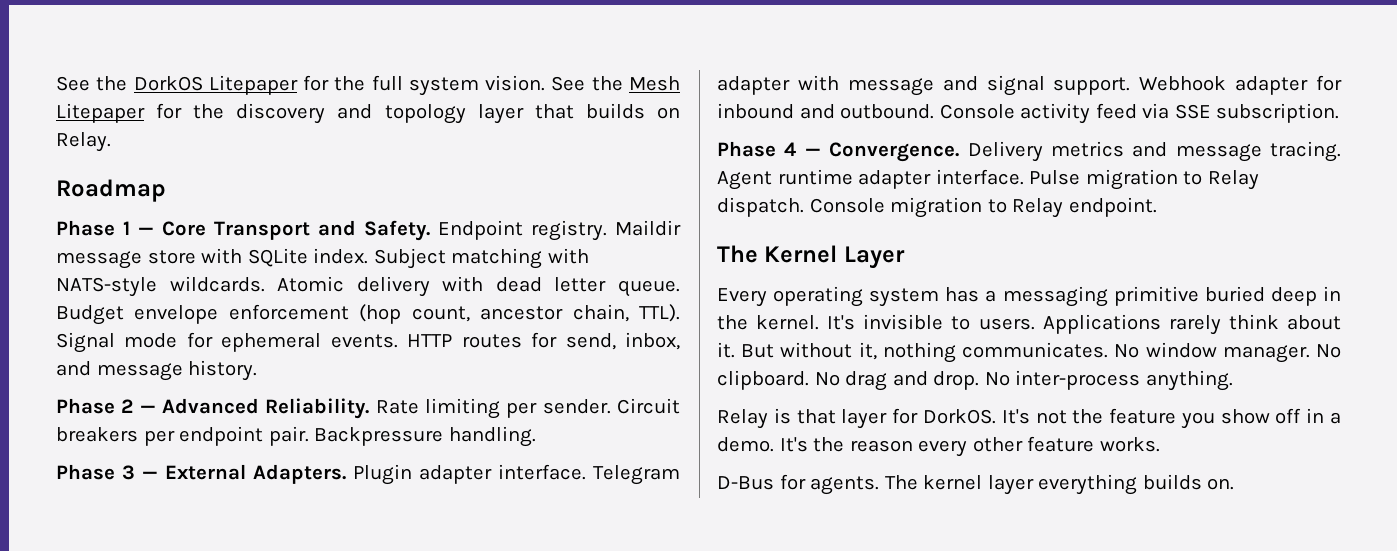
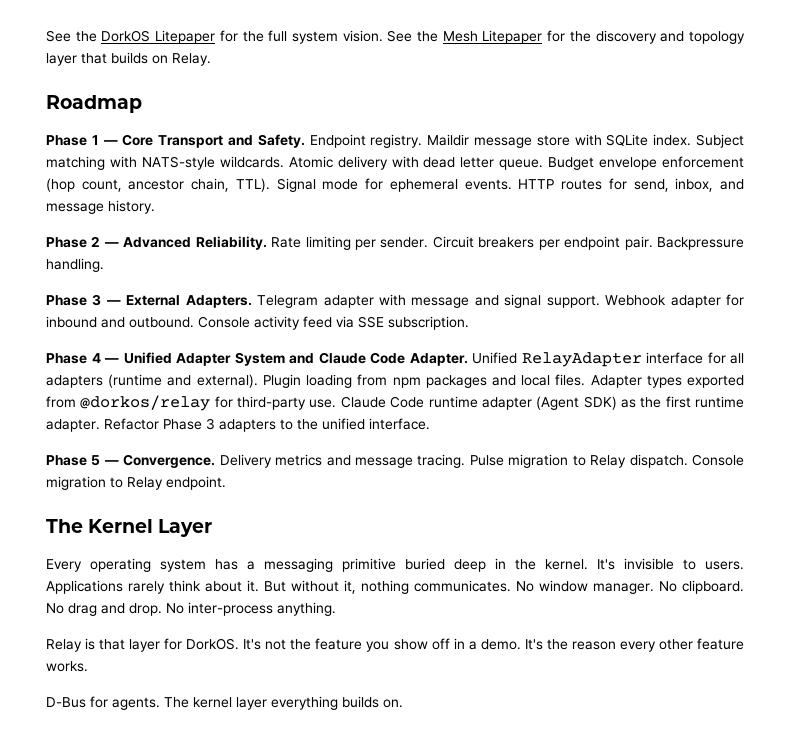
[353,464,586,485] Plugin adapter interface. -> (252, 301) none
(821, 152) none -> [123,352,744,367] [46,374,744,388] [46,395,744,411] [46,418,430,432] [46,455,119,466] Unified Adapter System and Claude Code Adapter. Unified RelayAdapter interface for all adapters (runtime and external). Plugin loading from npm packages and local files. Adapter types exported from @dorkos/relay for third-party use. Claude Code runtime adapter (Agent SDK) as the first runtime adapter. Refactor Phase 3 adapters to the unified interface. // Phase 5 —
[717,169,1024,190] Agent runtime adapter interface. -> (466, 461) none

